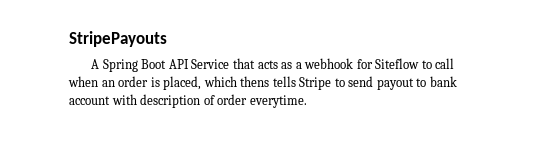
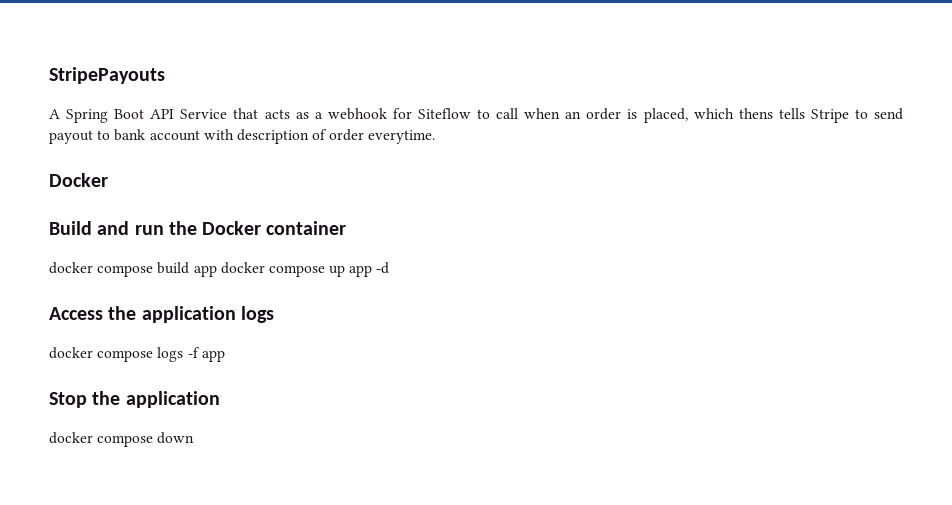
(307, 101) none -> [49,173,108,187] [49,221,347,235] [49,262,390,277] [49,306,274,323] [49,347,225,362] [49,391,220,408] [49,432,195,447] // Docker // Build and run the Docker container // docker compose build app docker compose up app -d // Access the application logs // docker compose logs -f app // Stop the application // docker compose down

